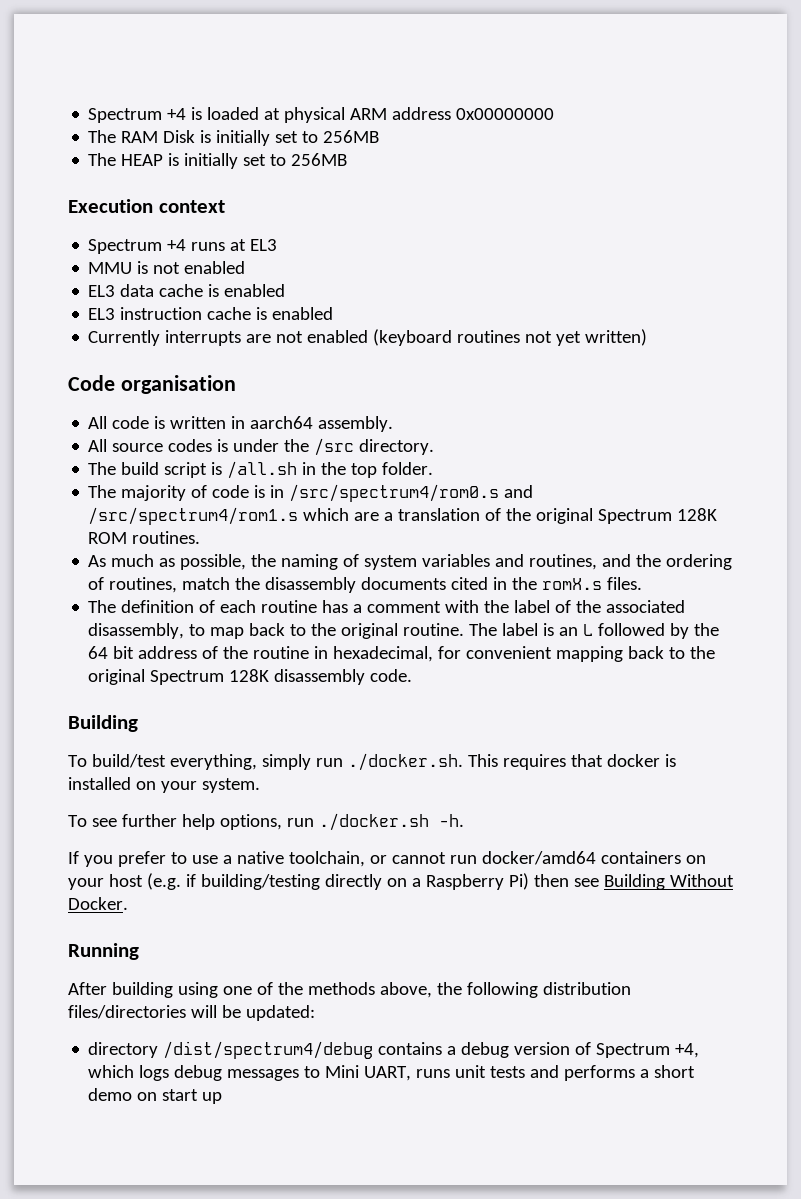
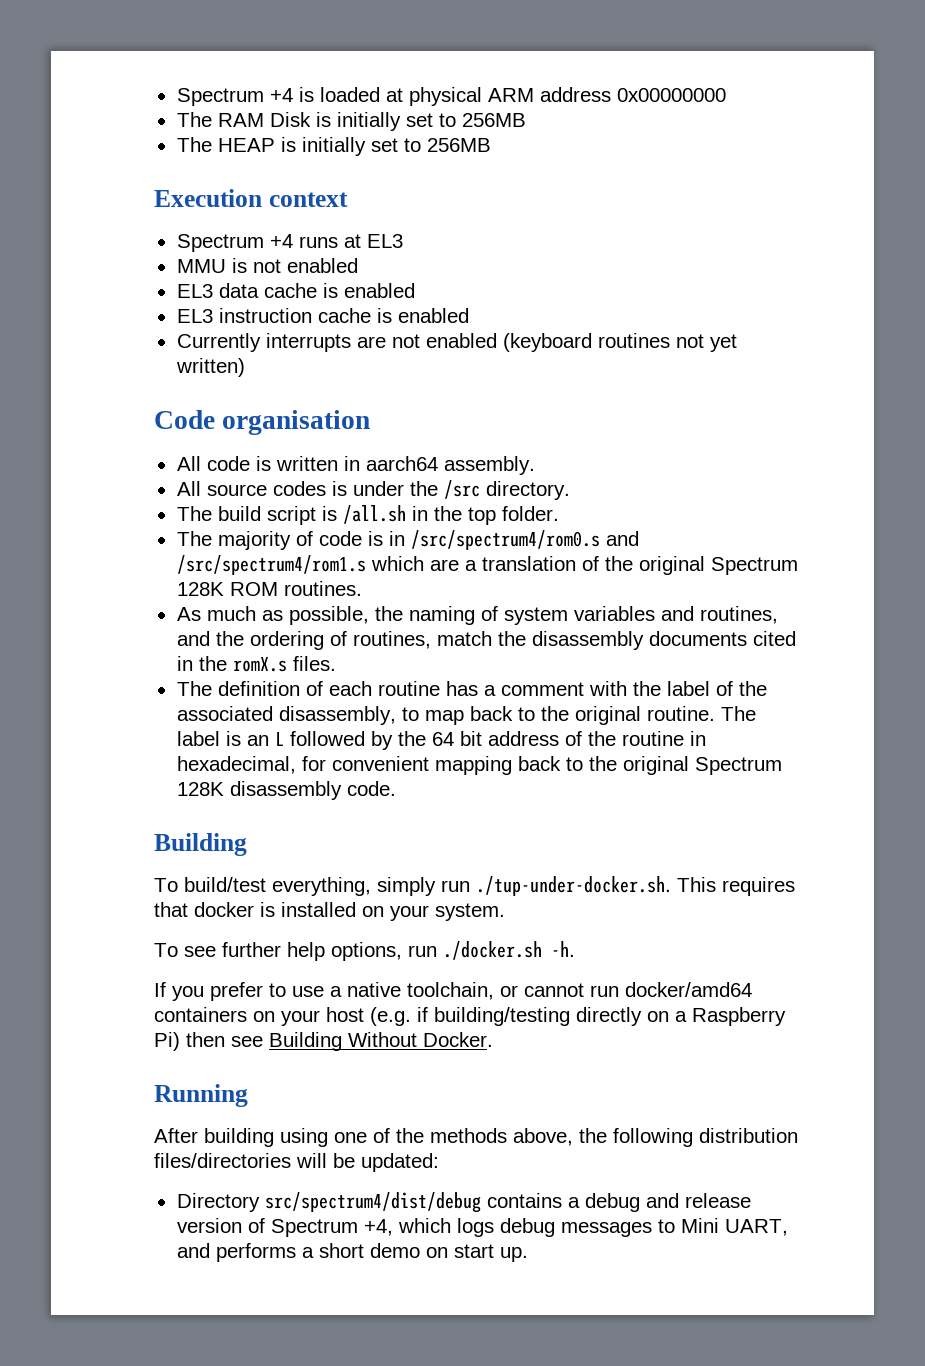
[347,753,463,771] ./docker.sh. -> [476,876,671,896] ./tup-under-docker.sh.
[88,1041,374,1059] directory /dist/spectrum4/debug -> [176,1192,481,1213] Directory src/spectrum4/dist/debug
(510, 1050) none -> [645,1193,751,1208] and release
[416,1065,526,1078] runs unit tests -> (788, 1227) none
[202,1092,223,1104] up -> [499,1247,528,1262] up.

